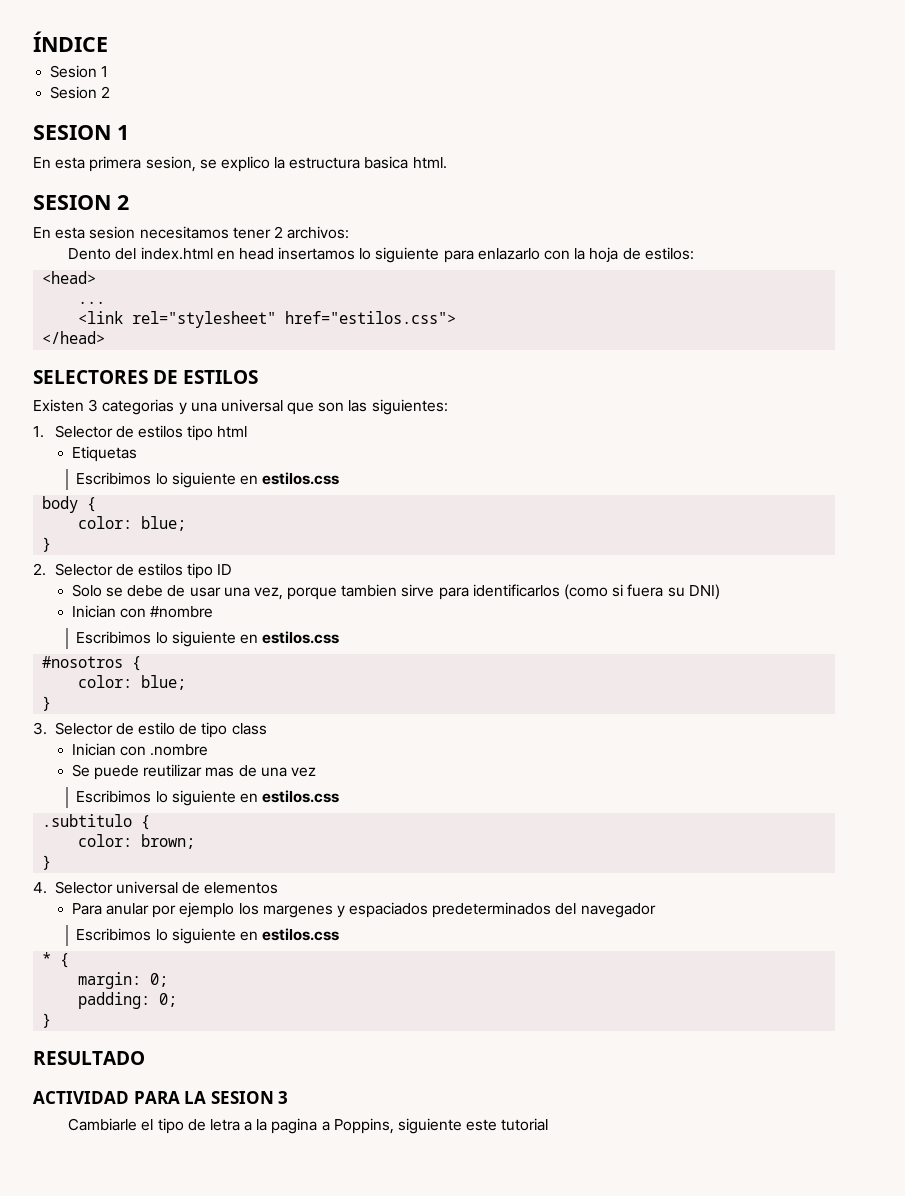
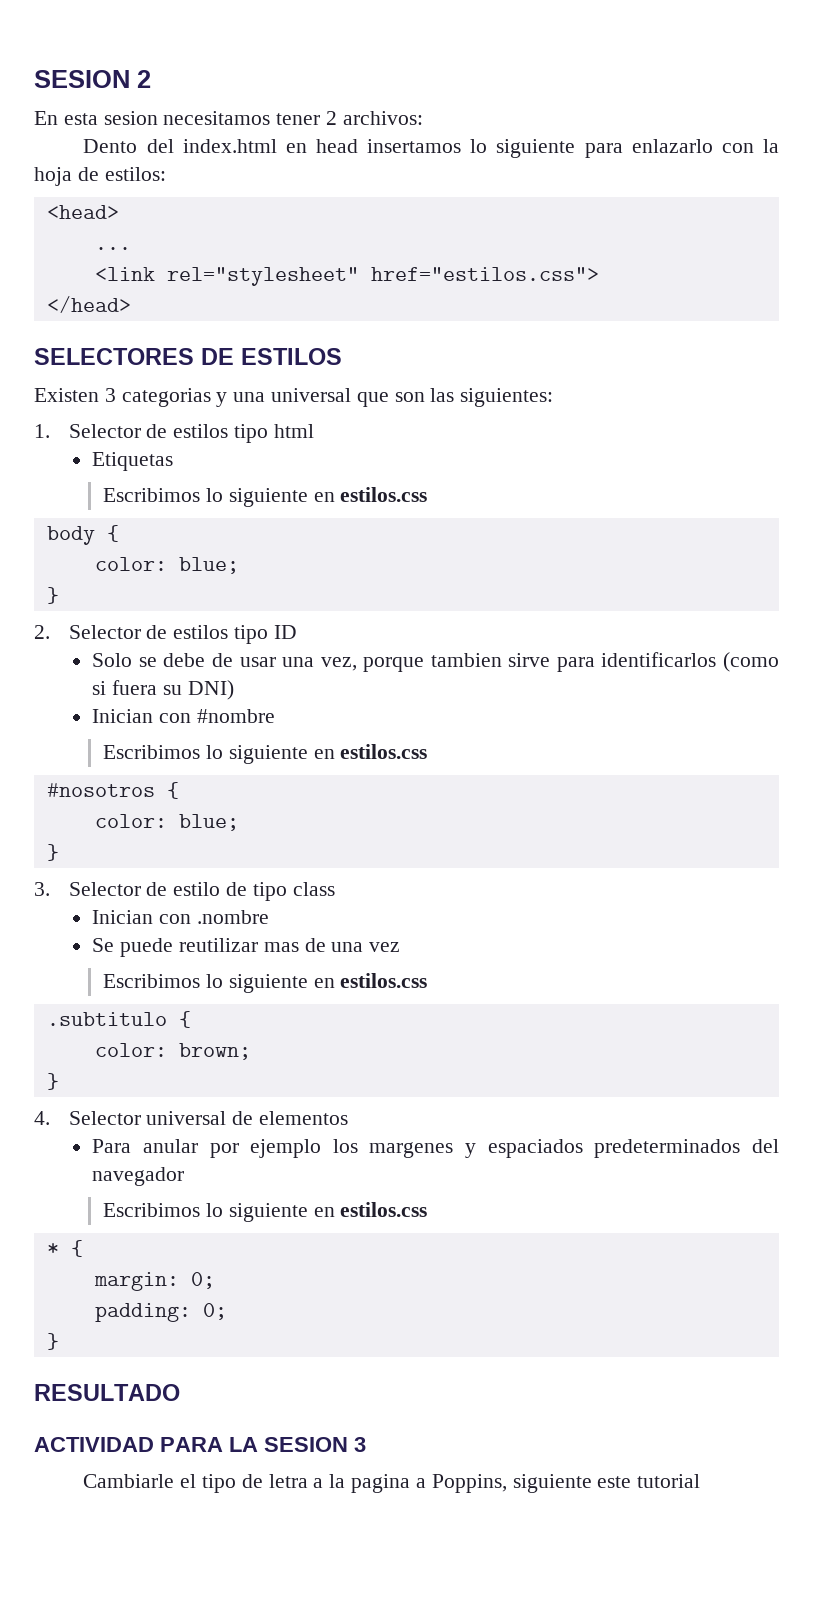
[33,31,108,52] [50,65,109,78] [50,86,111,99] [33,125,129,140] [33,156,447,172] ÍNDICE // Sesion 1 // Sesion 2 // SESION 1 // En esta primera sesion, se explico la estructura basica html. // -> (34, 79) none

